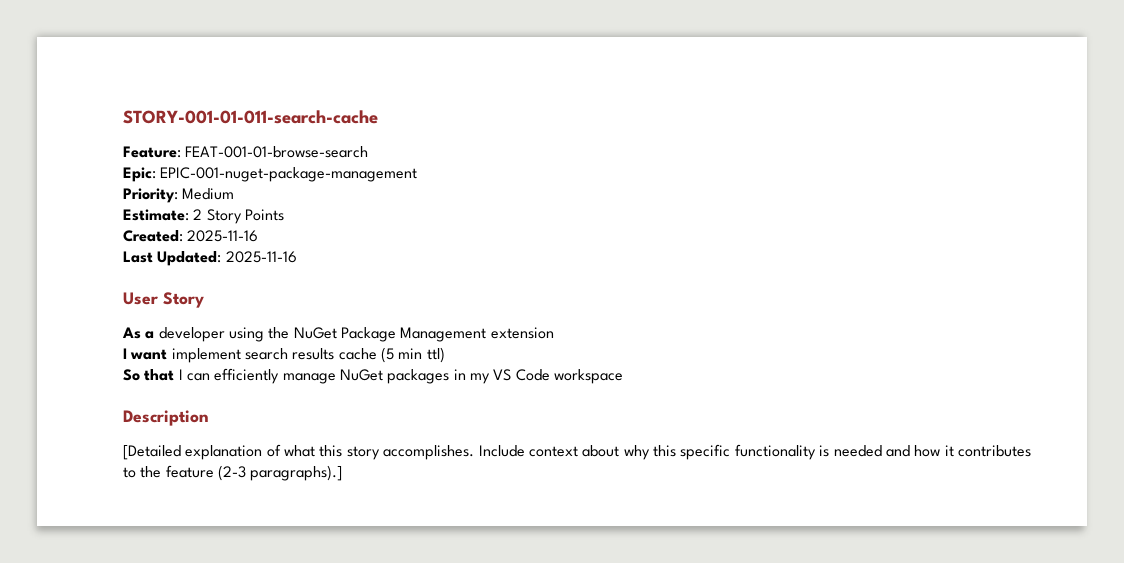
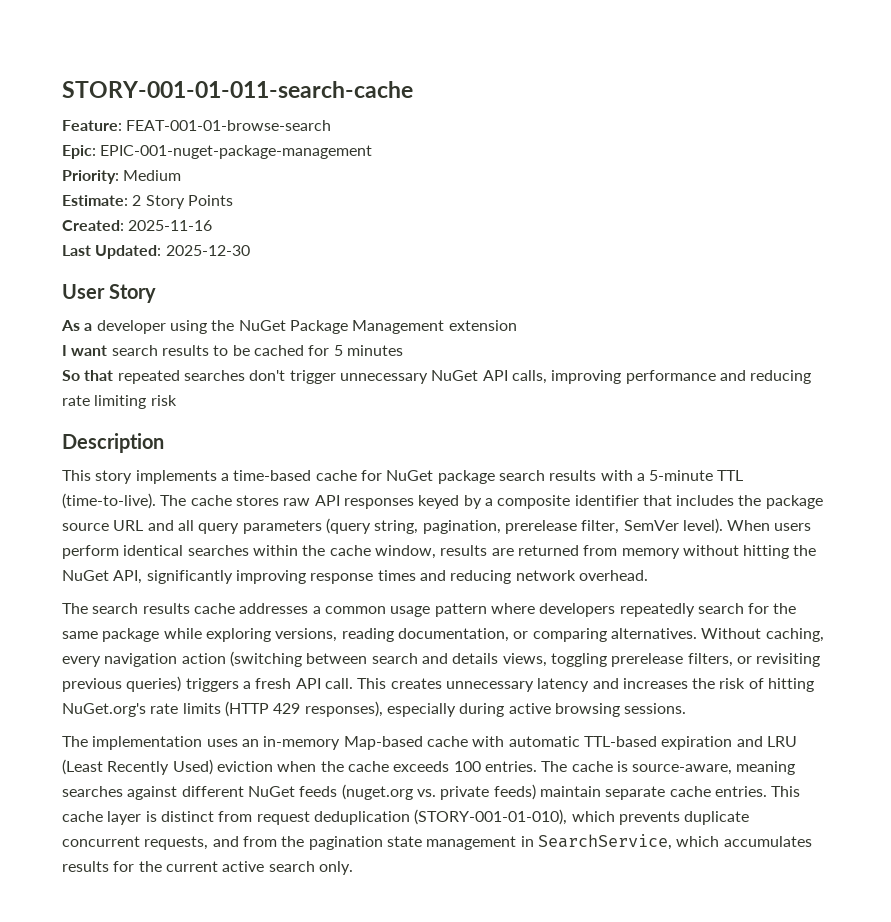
[225,251,297,263] 2025-11-16 -> [165,245,250,256] 2025-12-30
[171,347,445,363] [123,368,623,384] [123,410,209,426] [123,444,1031,460] [123,465,343,481] implement search results cache (5 min ttl) // So that I can efficiently manage NuGet packages in my VS Code workspace // Description // [Detailed explanation of what this story accomplishes. Include context about why this specific functionality is needed and how it contributes to the feature (2-3 paragraphs).] -> [111,345,403,356] [62,370,812,384] [62,395,177,409] [62,433,164,453] [62,470,744,484] [62,493,823,509] [62,518,812,534] [62,545,817,559] [62,570,648,584] [62,603,797,617] [62,628,824,642] [62,651,821,667] [62,676,815,692] [62,701,687,717] [62,736,797,750] [62,759,796,775] [62,784,801,800] [62,809,750,825] [62,834,812,850] [62,861,353,875] search results to be cached for 5 minutes // So that repeated searches don't trigger unnecessary NuGet API calls, improving performance and reducing rate limiting risk // Description // This story implements a time-based cache for NuGet package search results with a 5-minute TTL (time-to-live). The cache stores raw API responses keyed by a composite identifier that includes the package source URL and all query parameters (query string, pagination, prerelease filter, SemVer level). When users perform identical searches within the cache window, results are returned from memory without hitting the NuGet API, significantly improving response times and reducing network overhead. // The search results cache addresses a common usage pattern where developers repeatedly search for the same package while exploring versions, reading documentation, or comparing alternatives. Without caching, every navigation action (switching between search and details views, toggling prerelease filters, or revisiting previous queries) triggers a fresh API call. This creates unnecessary latency and increases the risk of hitting NuGet.org's rate limits (HTTP 429 responses), especially during active browsing sessions. // The implementation uses an in-memory Map-based cache with automatic TTL-based expiration and LRU (Least Recently Used) eviction when the cache exceeds 100 entries. The cache is source-aware, meaning searches against different NuGet feeds (nuget.org vs. private feeds) maintain separate cache entries. This cache layer is distinct from request deduplication (STORY-001-01-010), which prevents duplicate concurrent requests, and from the pagination state management in SearchService, which accumulates results for the current active search only.

